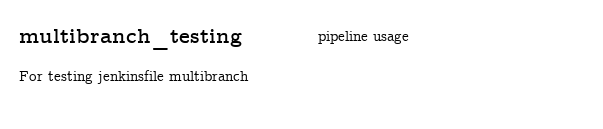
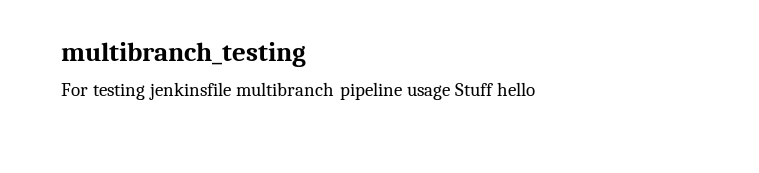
(409, 38) none -> [454,82,535,96] Stuff hello

